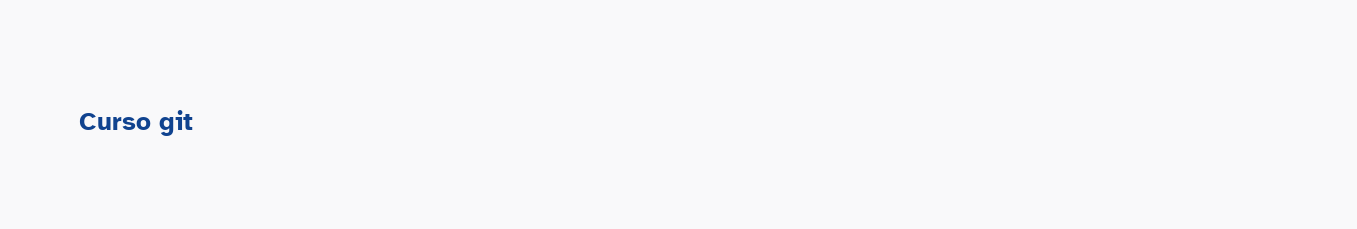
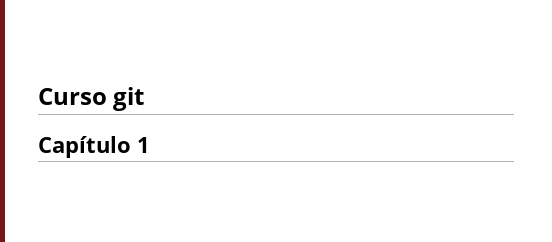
(193, 123) none -> [38,136,150,158] // Capítulo 1

